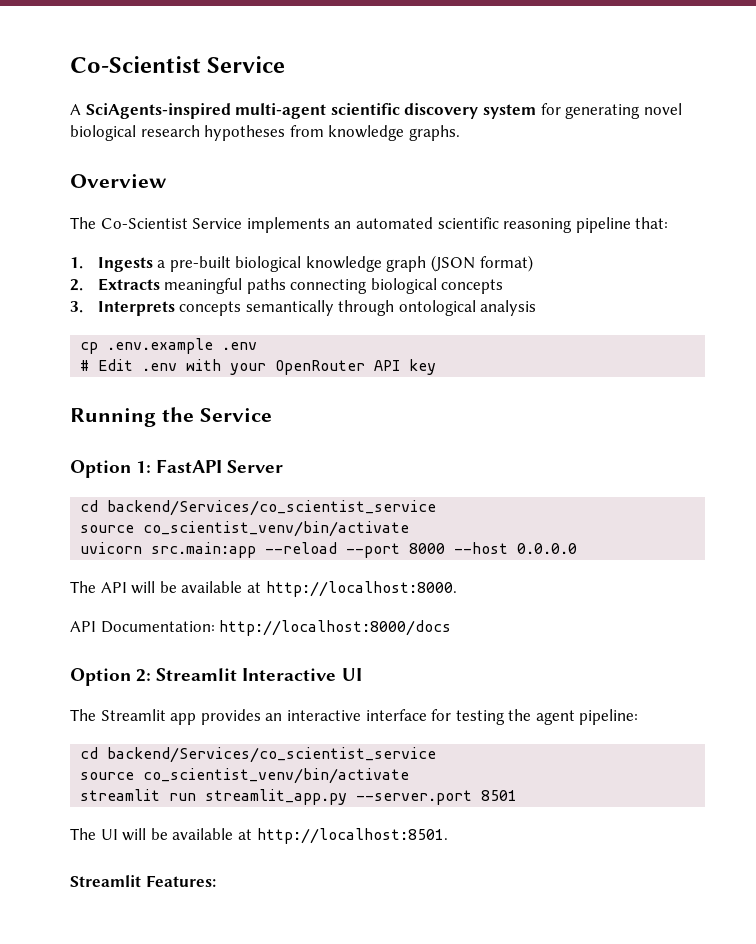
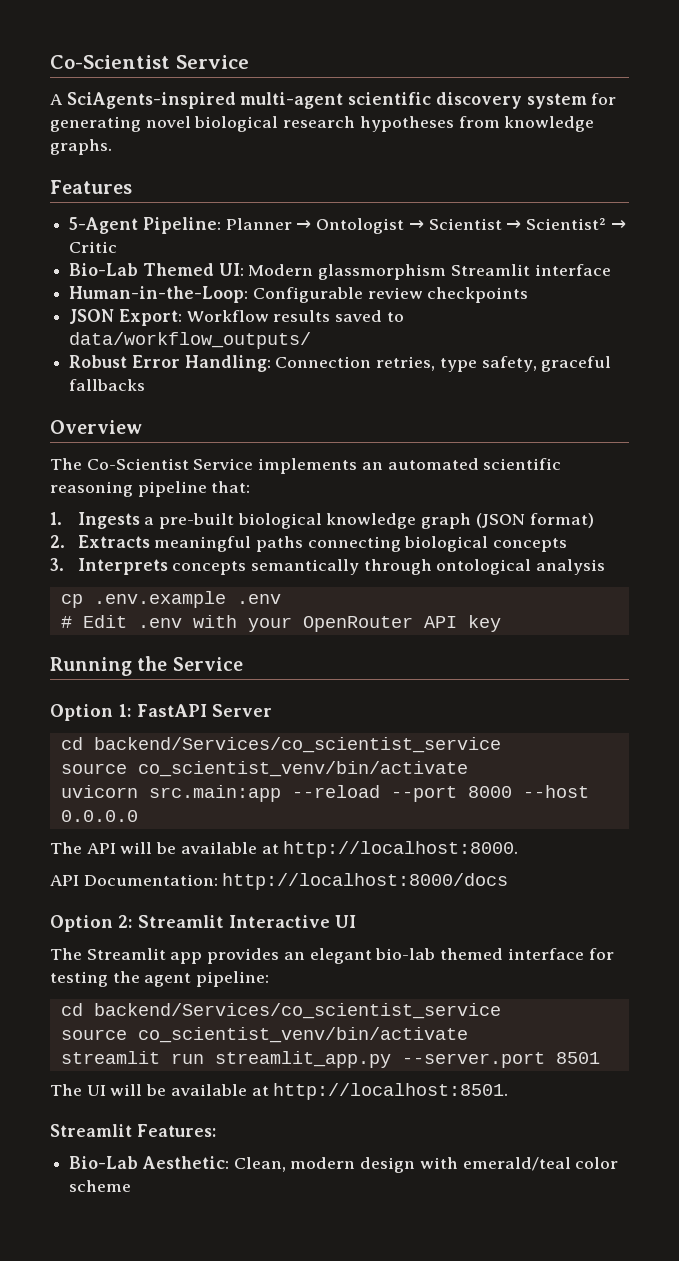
(460, 133) none -> [50,180,132,194] [69,217,626,234] [69,241,118,253] [69,263,611,280] [69,286,529,303] [69,309,404,326] [69,332,312,349] [69,355,612,372] [69,379,146,391] // Features // 5-Agent Pipeline: Planner → Ontologist → Scientist → Scientist² → Critic // Bio-Lab Themed UI: Modern glassmorphism Streamlit interface // Human-in-the-Loop: Configurable review checkpoints // JSON Export: Workflow results saved to data/workflow_outputs/ // Robust Error Handling: Connection retries, type safety, graceful fallbacks
[286,710,361,721] interactive -> [309,948,504,964] elegant bio-lab themed
(216, 881) none -> [69,1156,619,1173] [69,1180,132,1192] // Bio-Lab Aesthetic: Clean, modern design with emerald/teal color scheme

